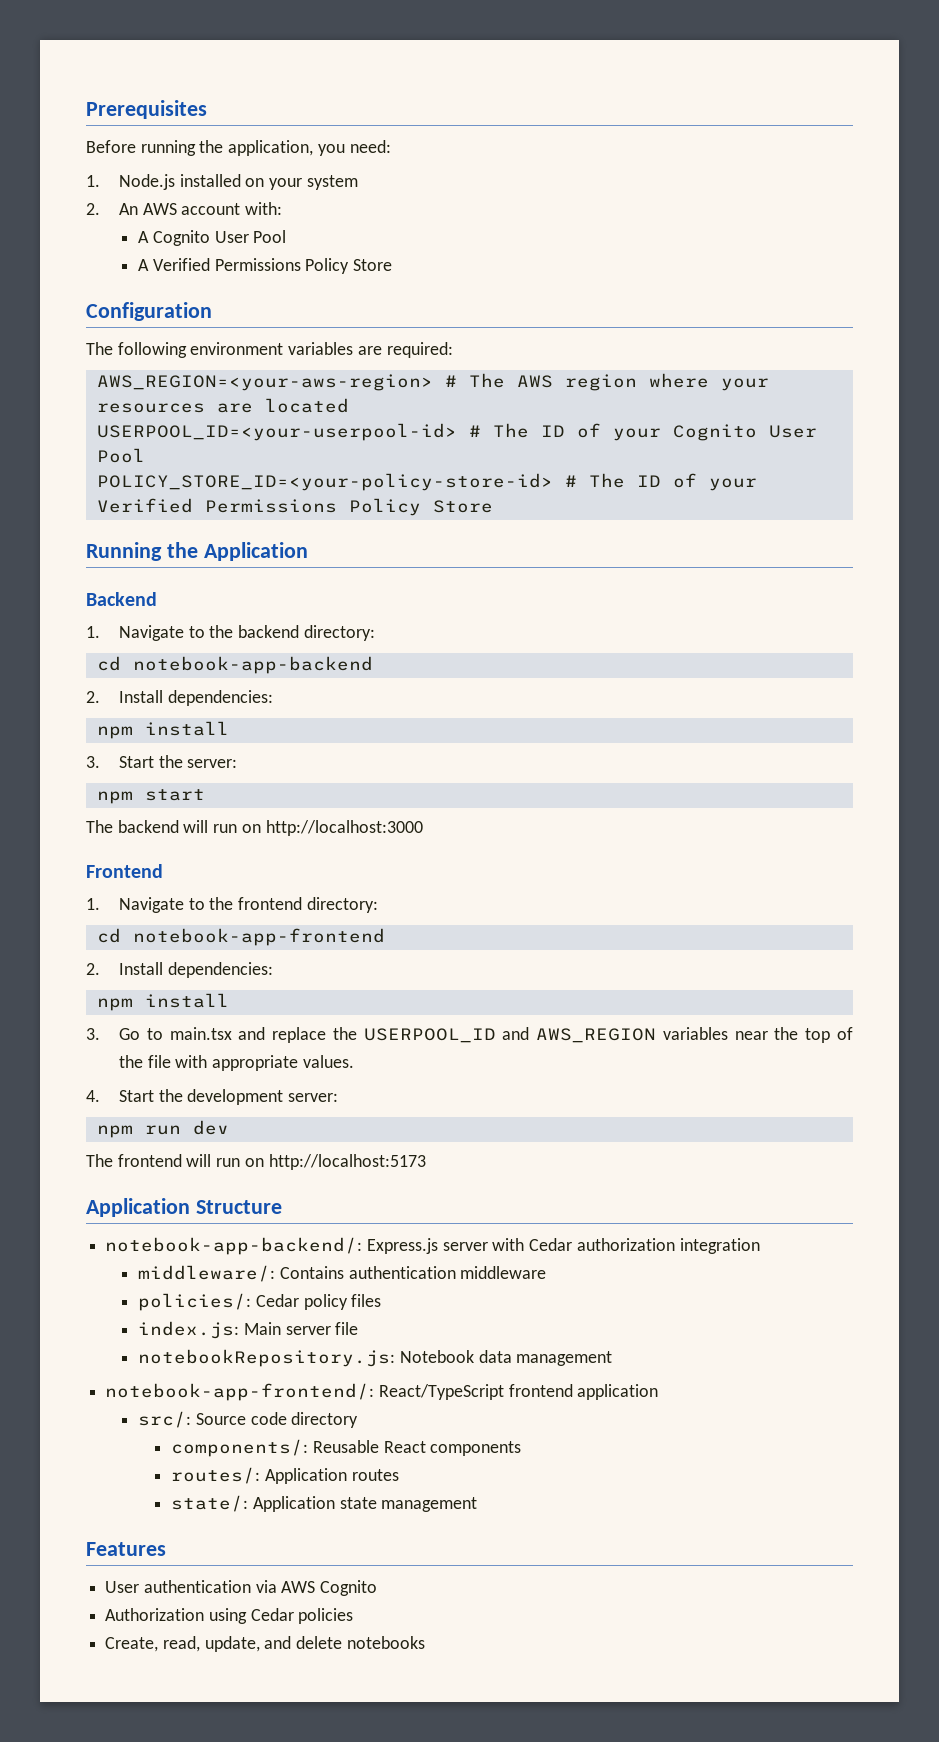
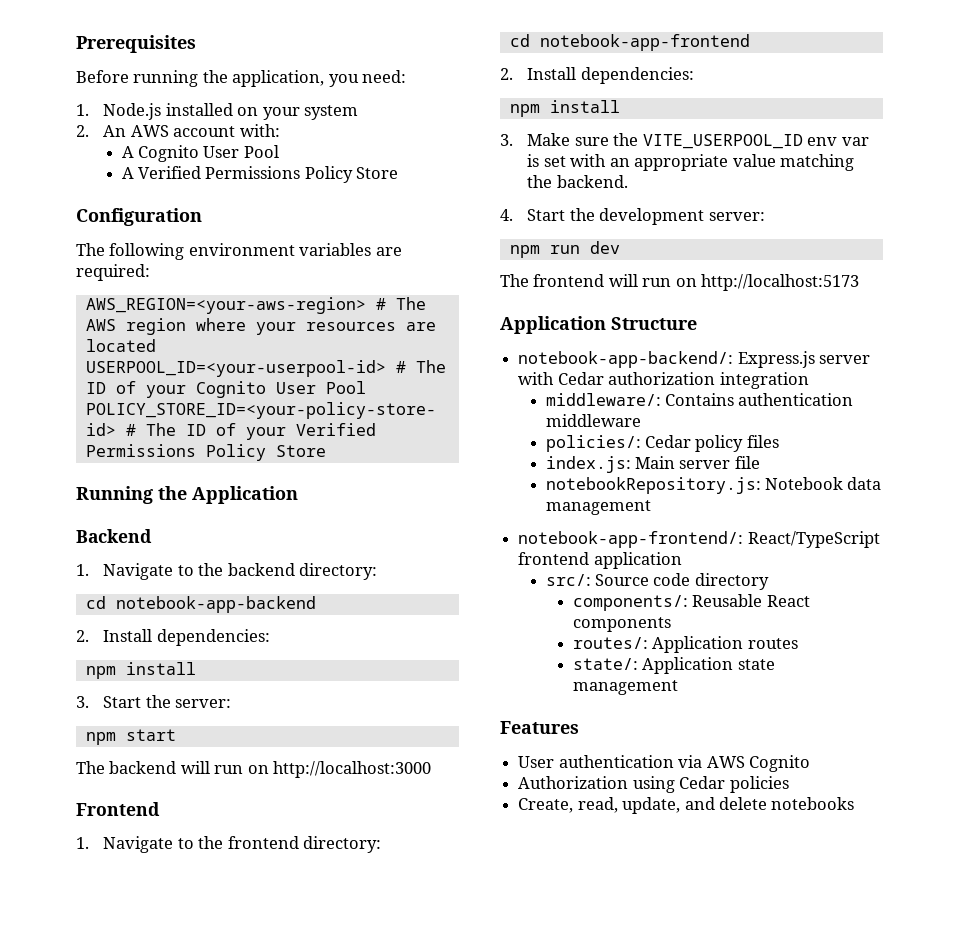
[118,1027,854,1043] [118,1055,354,1071] Go to main.tsx and replace the USERPOOL_ID and AWS_REGION variables near the top of the file with appropriate values. -> [527,133,869,149] [527,154,855,171] [527,175,628,188] Make sure the VITE_USERPOOL_ID env var is set with an appropriate value matching the backend.

